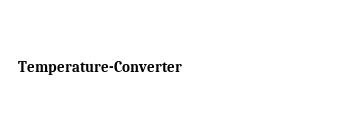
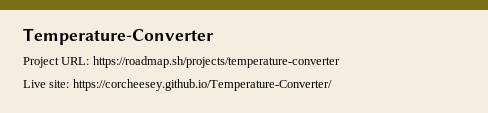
(182, 68) none -> [23,56,340,68] [23,79,332,91] // Project URL: https://roadmap.sh/projects/temperature-converter // Live site: https://corcheesey.github.io/Temperature-Converter/

